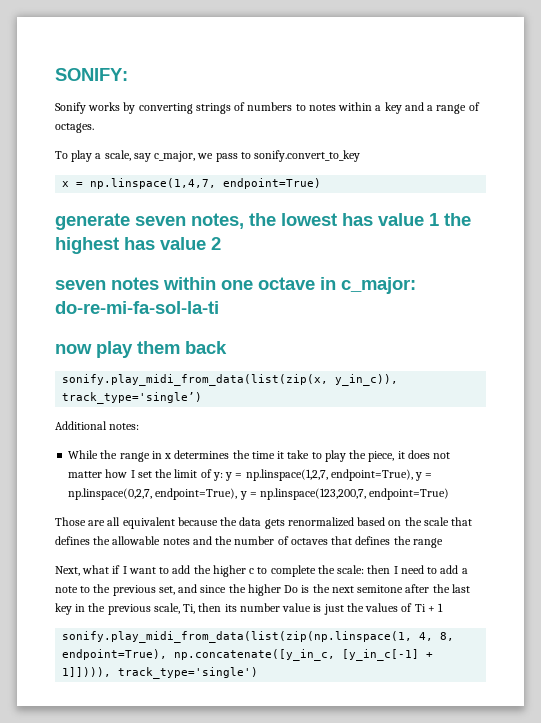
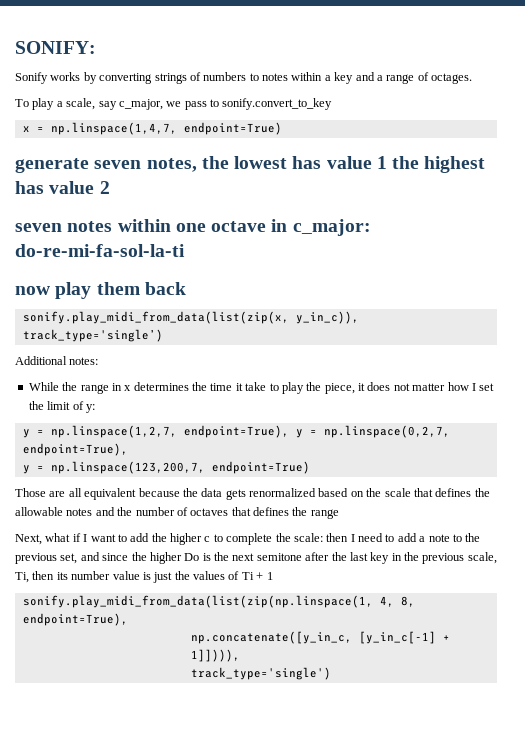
(223, 476) none -> (95, 408) //
(238, 494) none -> (128, 449) //
(168, 654) none -> (128, 619) //
(112, 672) none -> (240, 655) //

